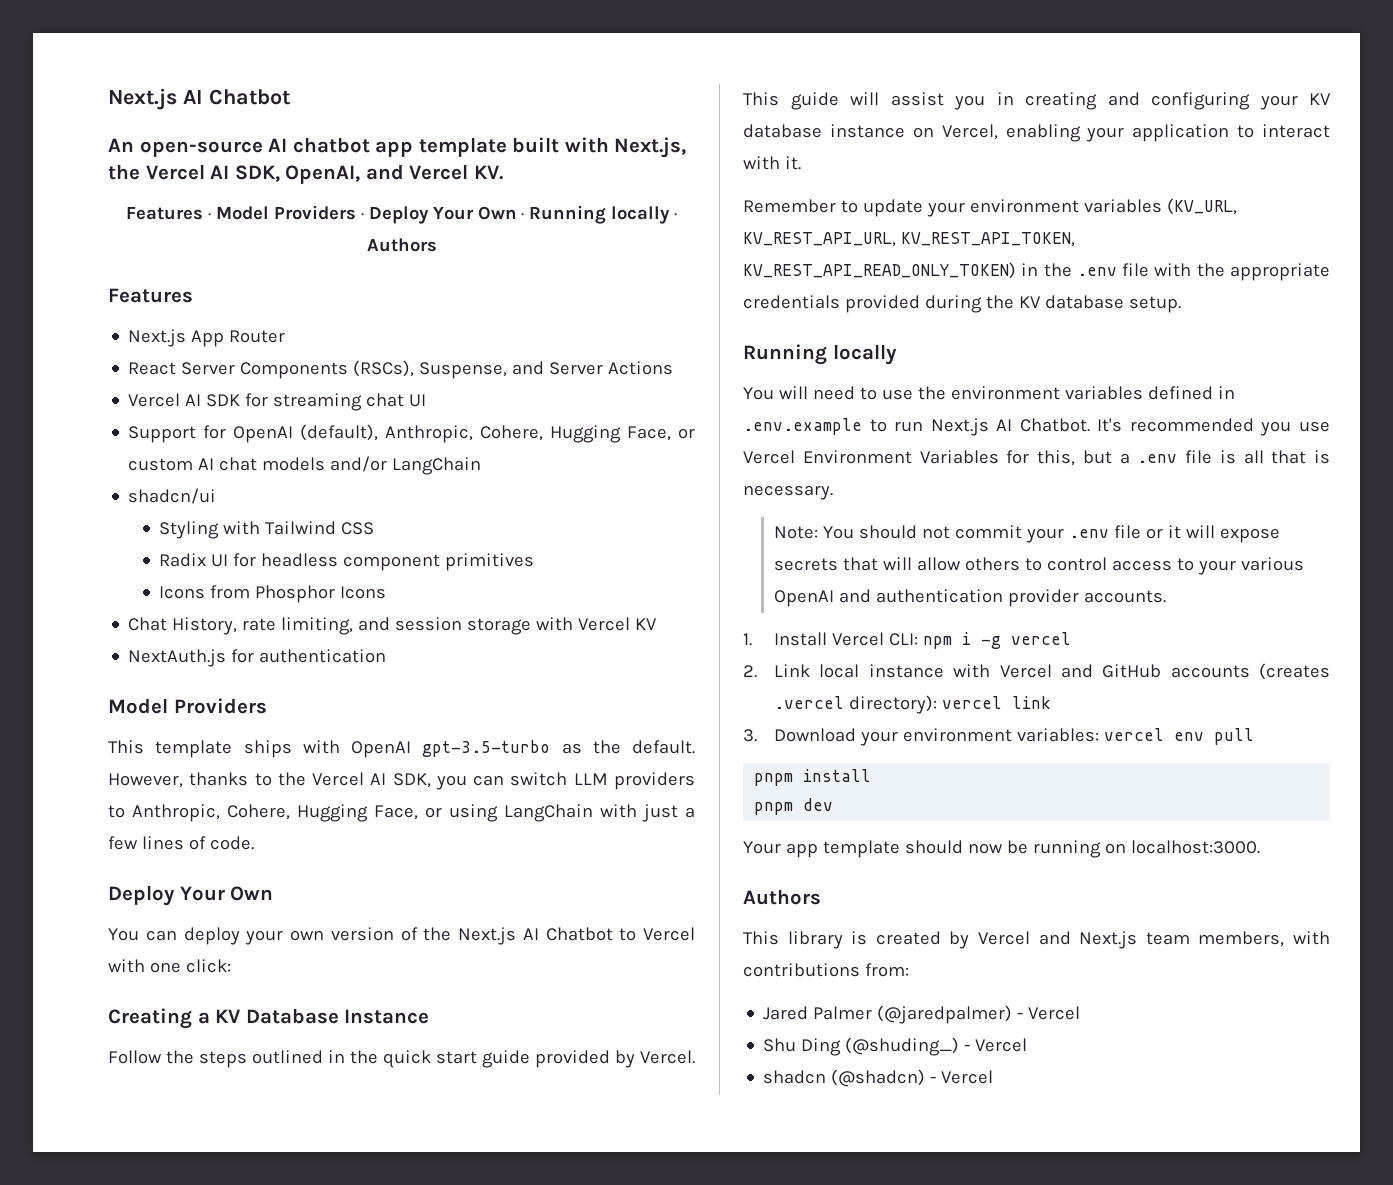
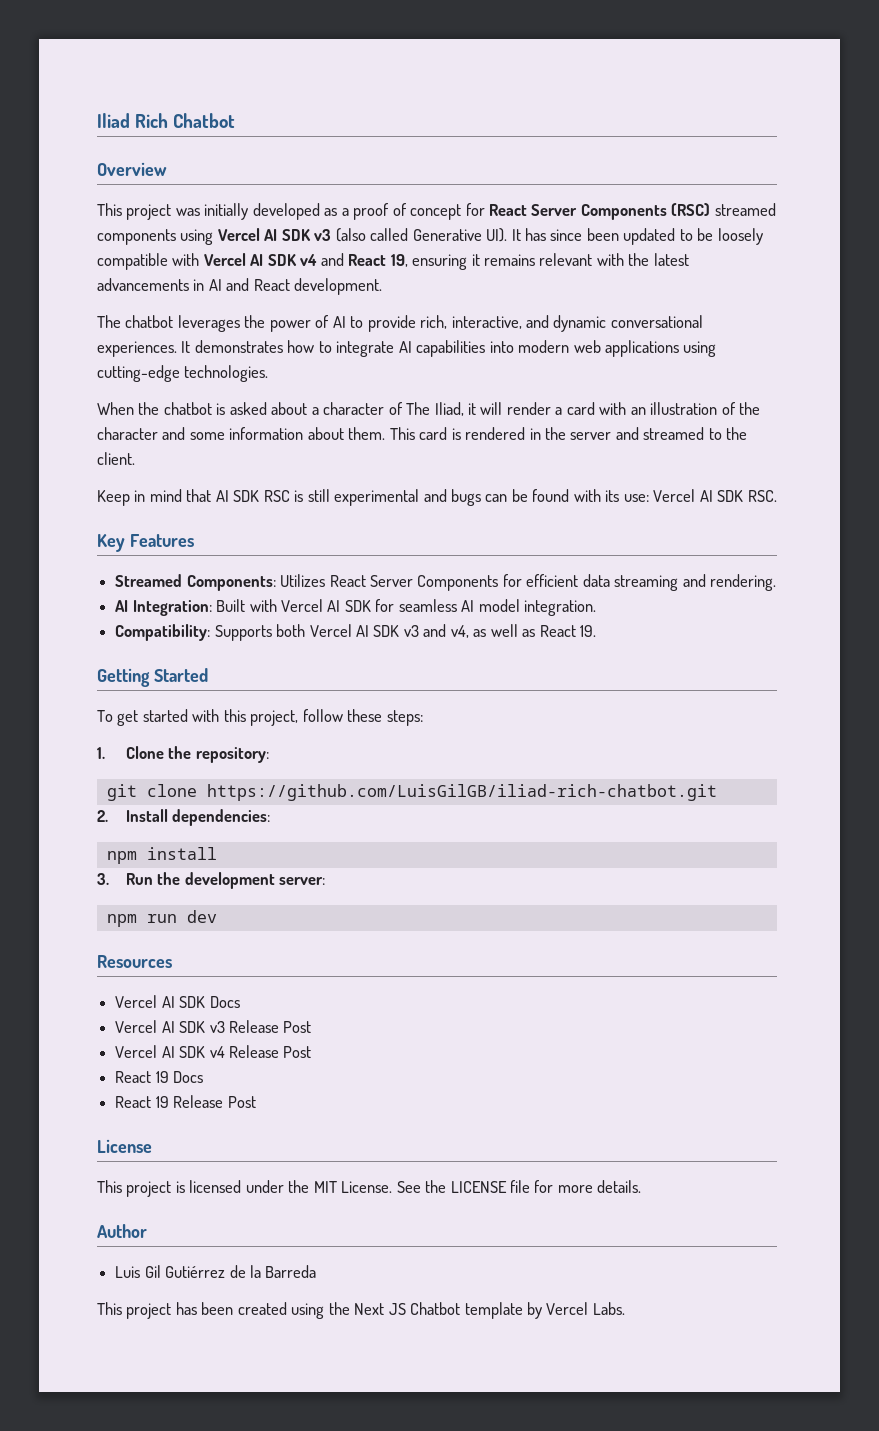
[108,88,203,110] Next.js AI -> [97,113,169,128] Iliad Rich
[108,137,687,158] [108,164,503,184] [125,205,678,224] [366,238,437,252] [108,288,193,303] [128,329,286,347] [128,360,674,379] [128,393,427,411] [128,424,695,443] [128,456,482,475] [128,488,217,504] [159,521,375,539] [159,553,535,571] [159,585,387,603] [128,617,658,635] [128,649,387,667] [108,698,267,714] [108,740,695,758] [108,772,695,790] [108,804,695,822] [108,836,254,850] [108,885,274,906] [108,927,695,945] [108,959,231,973] [108,1008,430,1029] [108,1050,695,1068] [743,92,1331,110] [743,124,1330,142] [743,156,801,170] [743,198,1237,217] [743,232,1075,247] [743,262,1330,281] [743,295,1181,313] [743,344,897,365] [743,386,1235,400] [743,418,1330,436] [743,450,1330,466] [743,485,833,500] [774,525,1281,543] [774,557,1305,575] [774,589,1167,607] [743,632,1072,649] [743,663,1330,680] [774,695,1052,714] [743,728,1255,746] [754,769,872,786] [754,798,834,815] [743,840,1260,858] [743,889,821,905] [743,931,1330,949] [743,963,909,977] [763,1005,1081,1024] [763,1037,1028,1056] [763,1069,994,1087] An open-source AI chatbot app template built with Next.js, the Vercel AI SDK, OpenAI, and Vercel KV. // Features · Model Providers · Deploy Your Own · Running locally · Authors // Features // Next.js App Router // React Server Components (RSCs), Suspense, and Server Actions // Vercel AI SDK for streaming chat UI // Support for OpenAI (default), Anthropic, Cohere, Hugging Face, or custom AI chat models and/or LangChain // shadcn/ui // Styling with Tailwind CSS // Radix UI for headless component primitives // Icons from Phosphor Icons // Chat History, rate limiting, and session storage with Vercel KV // NextAuth.js for authentication // Model Providers // This template ships with OpenAI gpt-3.5-turbo as the default. However, thanks to the Vercel AI SDK, you can switch LLM providers to Anthropic, Cohere, Hugging Face, or using LangChain with just a few lines of code. // Deploy Your Own // You can deploy your own version of the Next.js AI Chatbot to Vercel with one click: // Creating a KV Database Instance // Follow the steps outlined in the quick start guide provided by Vercel. This guide will assist you in creating and configuring your KV database instance on Vercel, enabling your application to interact with it. // Remember to update your environment variables (KV_URL, KV_REST_API_URL, KV_REST_API_TOKEN, KV_REST_API_READ_ONLY_TOKEN) in the .env file with the appropriate credentials provided during the KV database setup. // Running locally // You will need to use the environment variables defined in .env.example to run Next.js AI Chatbot. It's recommended you use Vercel Environment Variables for this, but a .env file is all that is necessary. // Note: You should not commit your .env file or it will expose secrets that will allow others to control access to your various OpenAI and authentication provider accounts. // 1. Install Vercel CLI: npm i -g vercel // 2. Link local instance with Vercel and GitHub accounts (creates .vercel directory): vercel link // 3. Download your environment variables: vercel env pull // pnpm install // pnpm dev // Your app template should now be running on localhost:3000. // Authors // This library is created by Vercel and Next.js team members, with contributions from: // Jared Palmer (@jaredpalmer) - Vercel // Shu Ding (@shuding_) - Vercel // shadcn (@shadcn) - Vercel -> [97,162,167,176] [97,203,776,220] [97,228,763,245] [97,253,689,270] [97,278,383,295] [97,315,703,332] [97,340,717,357] [97,365,269,382] [97,402,761,416] [97,427,748,440] [97,452,135,465] [97,489,777,506] [97,534,194,552] [115,574,777,591] [115,599,597,616] [115,624,597,641] [97,668,208,687] [97,709,423,726] [97,746,269,763] [106,784,717,801] [97,809,271,826] [106,847,217,864] [97,872,326,889] [106,910,217,927] [97,955,172,968] [115,995,240,1008] [115,1020,312,1033] [115,1045,312,1058] [115,1071,204,1083] [115,1095,256,1108] [97,1139,152,1153] [97,1180,642,1197] [97,1224,147,1238] [115,1265,317,1278] [97,1302,625,1319] Overview // This project was initially developed as a proof of concept for React Server Components (RSC) streamed components using Vercel AI SDK v3 (also called Generative UI). It has since been updated to be loosely compatible with Vercel AI SDK v4 and React 19, ensuring it remains relevant with the latest advancements in AI and React development. // The chatbot leverages the power of AI to provide rich, interactive, and dynamic conversational experiences. It demonstrates how to integrate AI capabilities into modern web applications using cutting-edge technologies. // When the chatbot is asked about a character of The Iliad, it will render a card with an illustration of the character and some information about them. This card is rendered in the server and streamed to the client. // Keep in mind that AI SDK RSC is still experimental and bugs can be found with its use: Vercel AI SDK RSC. // Key Features // Streamed Components: Utilizes React Server Components for efficient data streaming and rendering. // AI Integration: Built with Vercel AI SDK for seamless AI model integration. // Compatibility: Supports both Vercel AI SDK v3 and v4, as well as React 19. // Getting Started // To get started with this project, follow these steps: // 1. Clone the repository: // git clone https://github.com/LuisGilGB/iliad-rich-chatbot.git // 2. Install dependencies: // npm install // 3. Run the development server: // npm run dev // Resources // Vercel AI SDK Docs // Vercel AI SDK v3 Release Post // Vercel AI SDK v4 Release Post // React 19 Docs // React 19 Release Post // License // This project is licensed under the MIT License. See the LICENSE file for more details. // Author // Luis Gil Gutiérrez de la Barreda // This project has been created using the Next JS Chatbot template by Vercel Labs.

